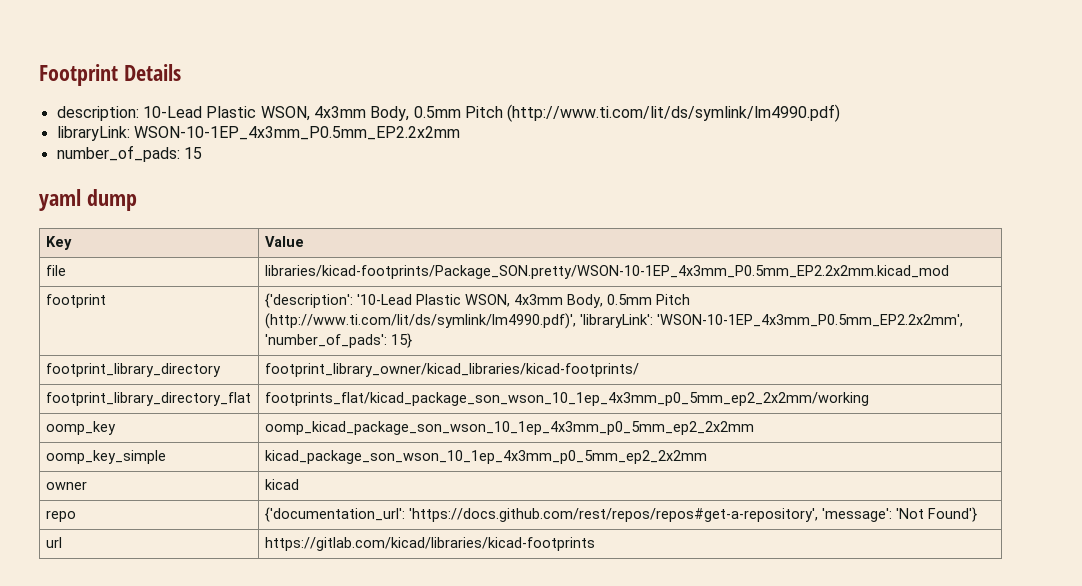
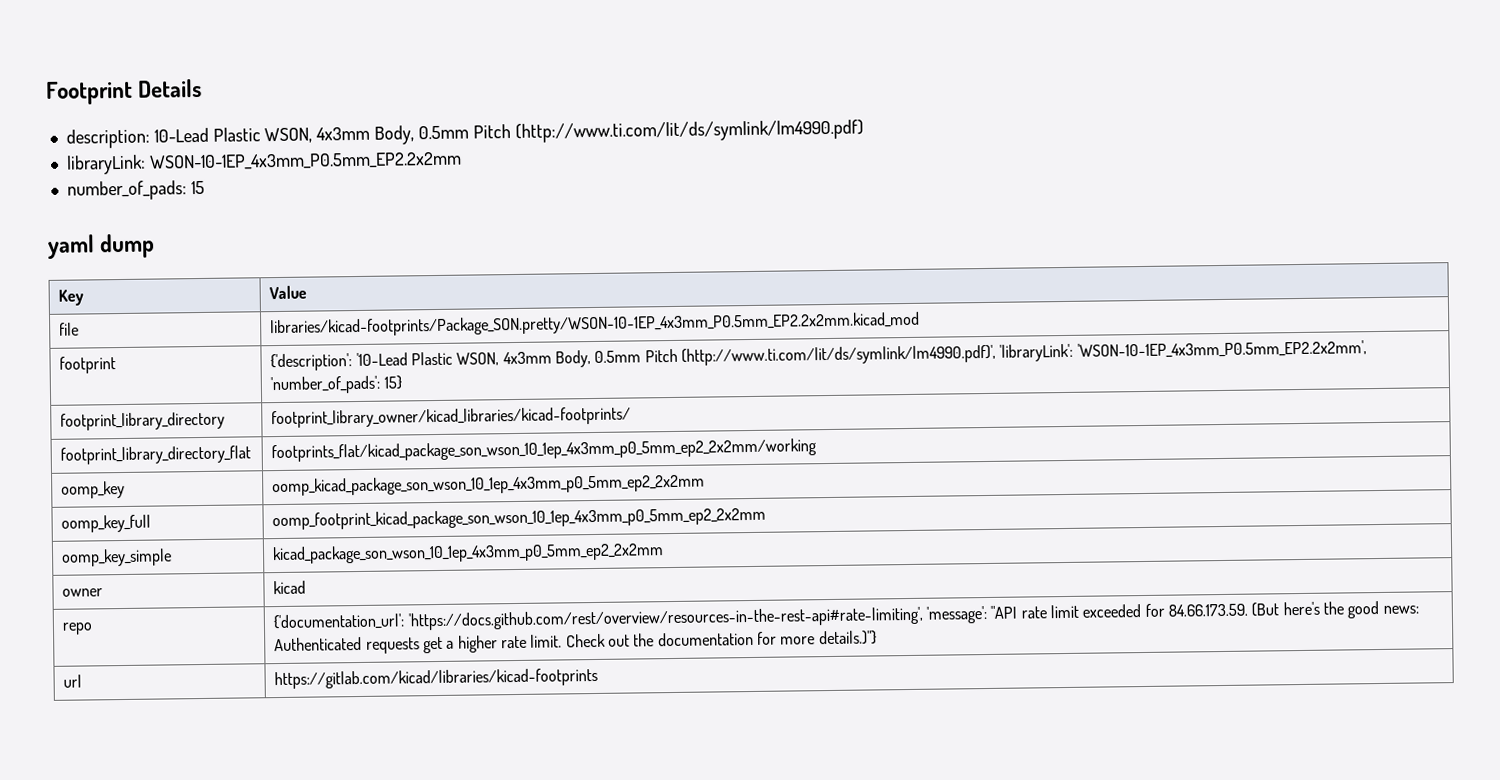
(755, 428) none -> [61,514,152,533] [272,506,767,531] // oomp_key_full | oomp_footprint_kicad_package_son_wson_10_1ep_4x3mm_p0_5mm_ep2_2x2mm
[409,507,978,522] 'https://docs.github.com/rest/repos/repos#get-a-repository', 'message': 'Not Found'} -> [407,600,1419,631] [274,630,877,654] 'https://docs.github.com/rest/overview/resources-in-the-rest-api#rate-limiting', 'message': "API rate limit exceeded for 84.66.173.59. (But here's the good news: Authenticated requests get a higher rate limit. Check out the documentation for more details.)"}

